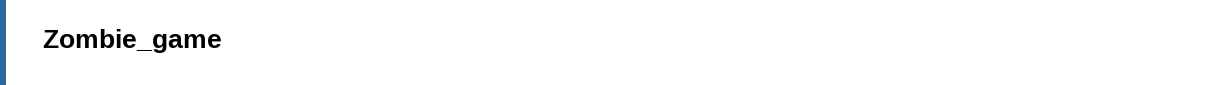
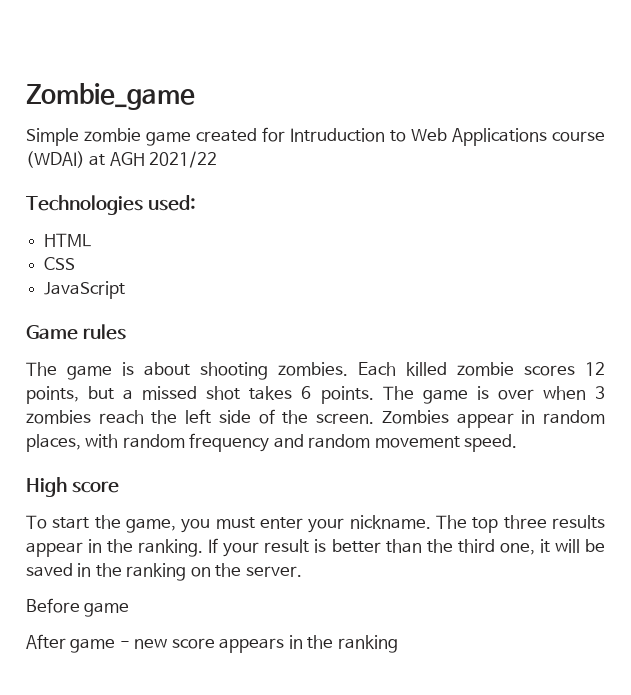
(222, 41) none -> [26,127,605,146] [26,151,218,168] [26,195,197,215] [44,233,92,247] [44,257,76,270] [44,281,126,299] [26,324,127,340] [26,362,605,380] [26,386,606,404] [26,409,606,428] [26,433,518,452] [26,477,120,497] [26,515,606,533] [26,538,606,557] [26,563,302,581] [26,598,130,617] [26,634,398,653] // Simple zombie game created for Intruduction to Web Applications course (WDAI) at AGH 2021/22 // Technologies used: // HTML // CSS // JavaScript // Game rules // The game is about shooting zombies. Each killed zombie scores 12 points, but a missed shot takes 6 points. The game is over when 3 zombies reach the left side of the screen. Zombies appear in random places, with random frequency and random movement speed. // High score // To start the game, you must enter your nickname. The top three results appear in the ranking. If your result is better than the third one, it will be saved in the ranking on the server. // Before game // After game - new score appears in the ranking

